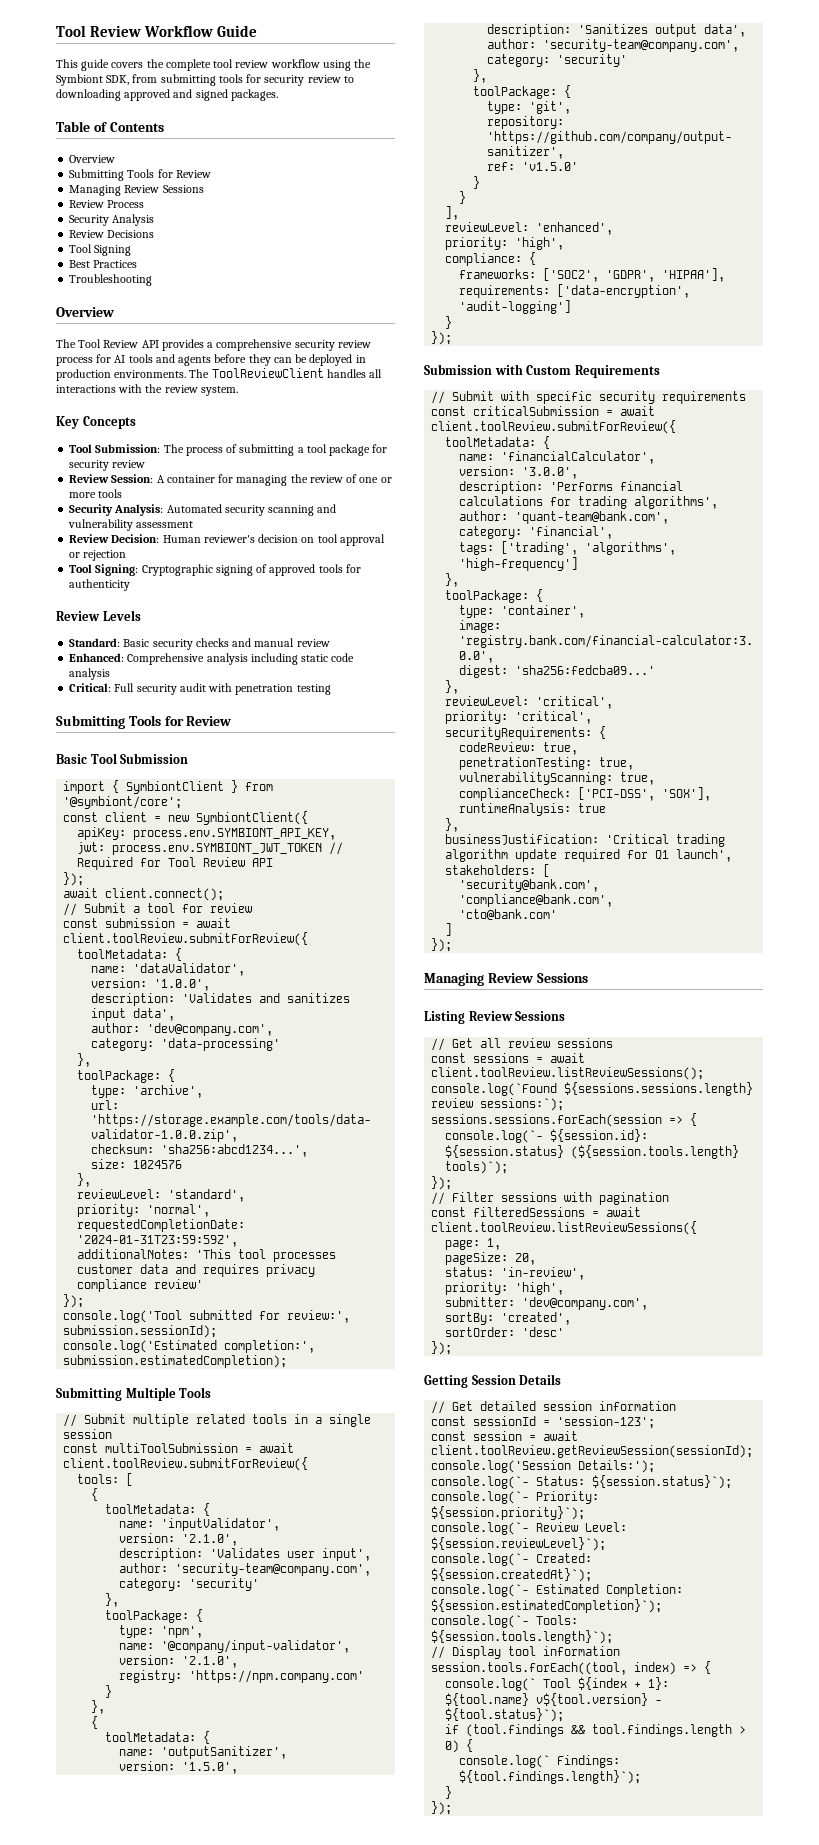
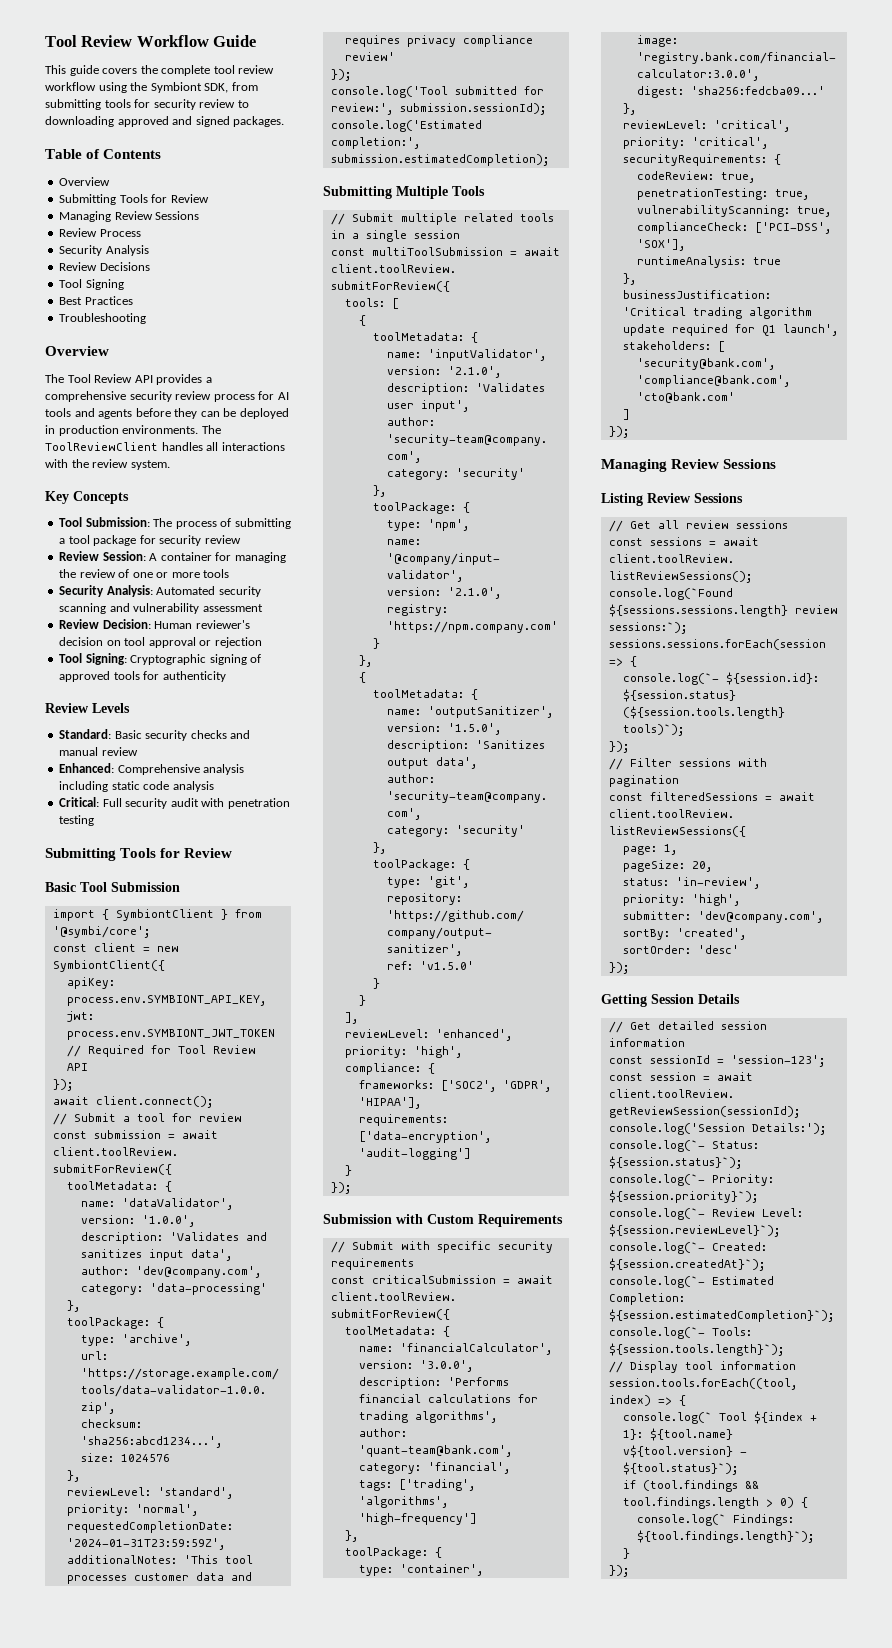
[63,796,183,809] '@symbiont/core'; -> [52,926,150,938] '@symbi/core';

